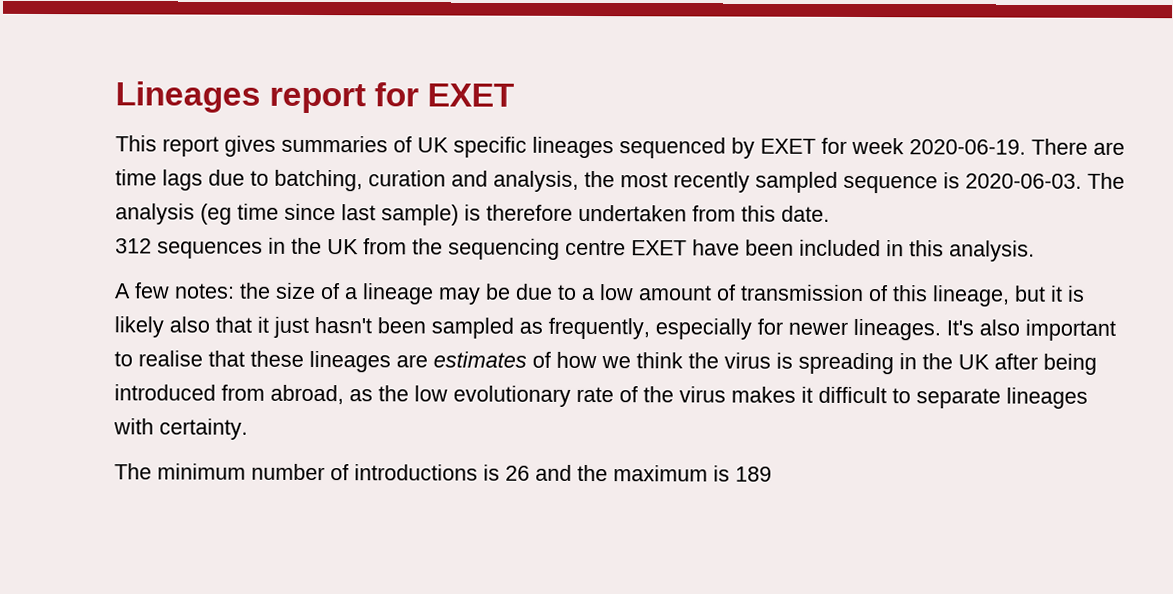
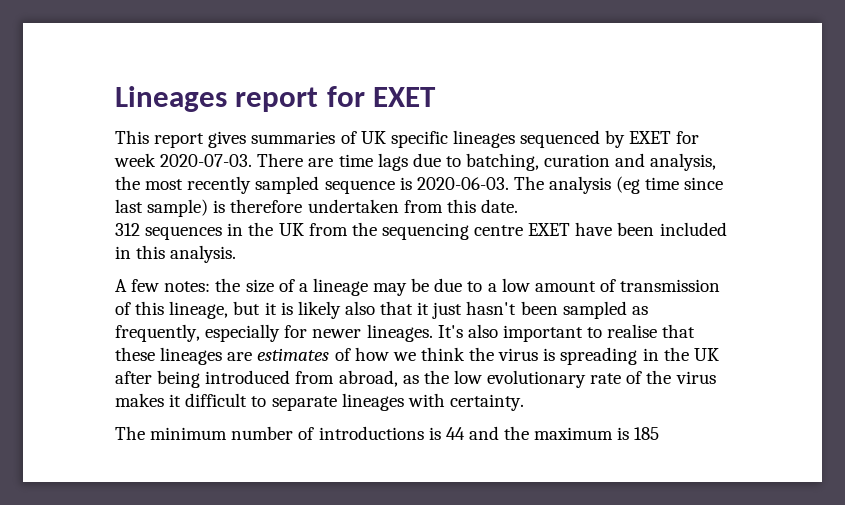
[909,139,1026,155] 2020-06-19. -> [160,154,253,167] 2020-07-03.
[505,465,530,481] 26 -> [445,427,465,440] 44
[735,466,772,482] 189 -> [634,427,660,440] 185

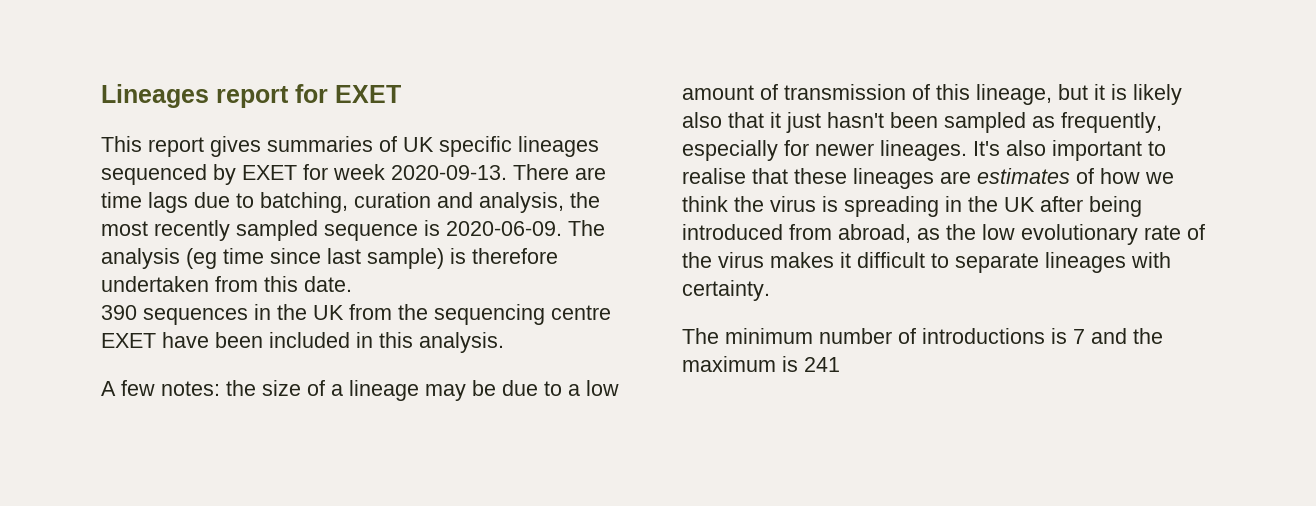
[160,154,253,167] 2020-07-03. -> [391,165,507,180] 2020-09-13.
[416,177,509,190] 2020-06-03. -> [446,221,562,236] 2020-06-09.
[115,223,140,236] 312 -> [101,305,137,320] 390
[445,427,465,440] 44 -> [1073,329,1085,344] 7
[634,427,660,440] 185 -> [804,357,840,372] 241

